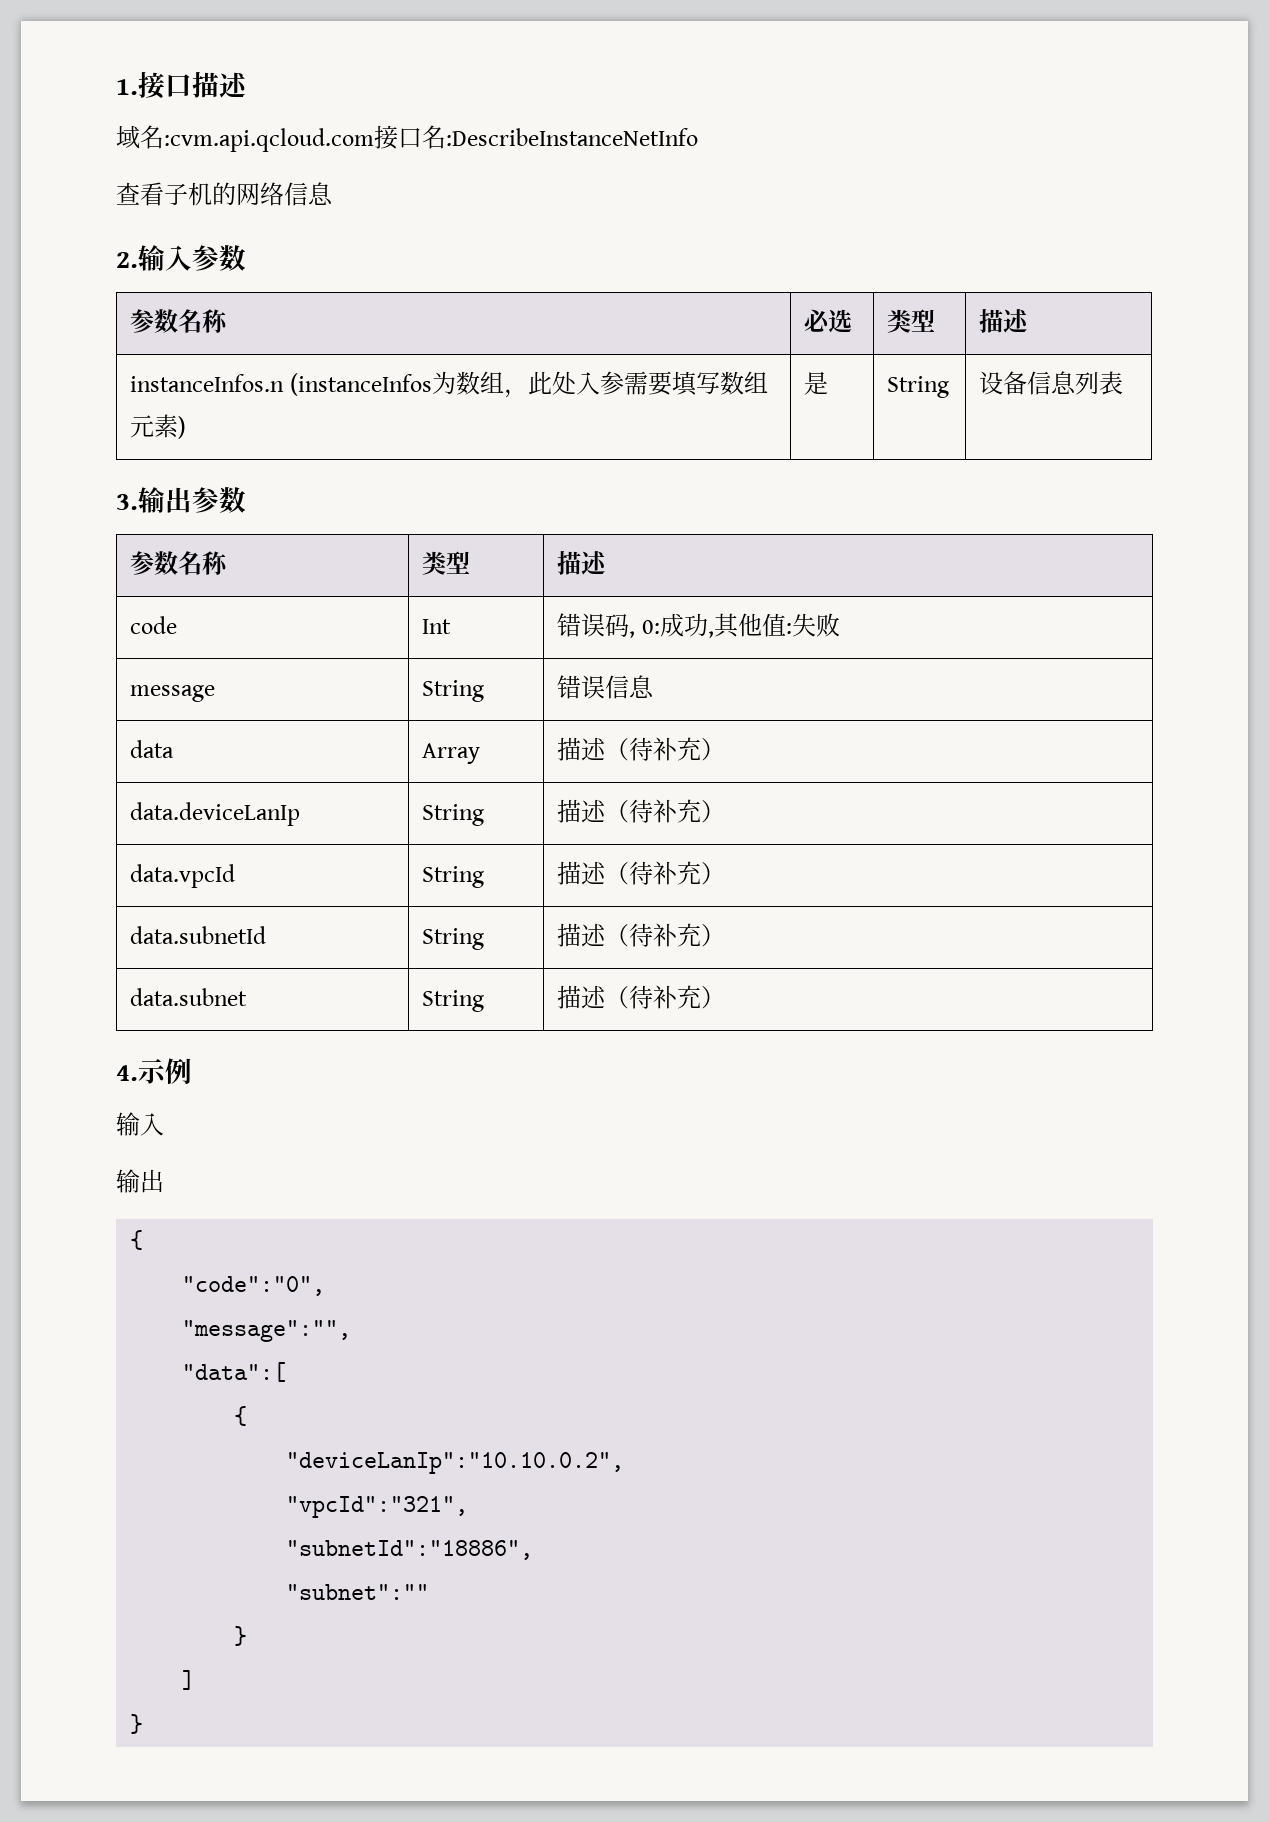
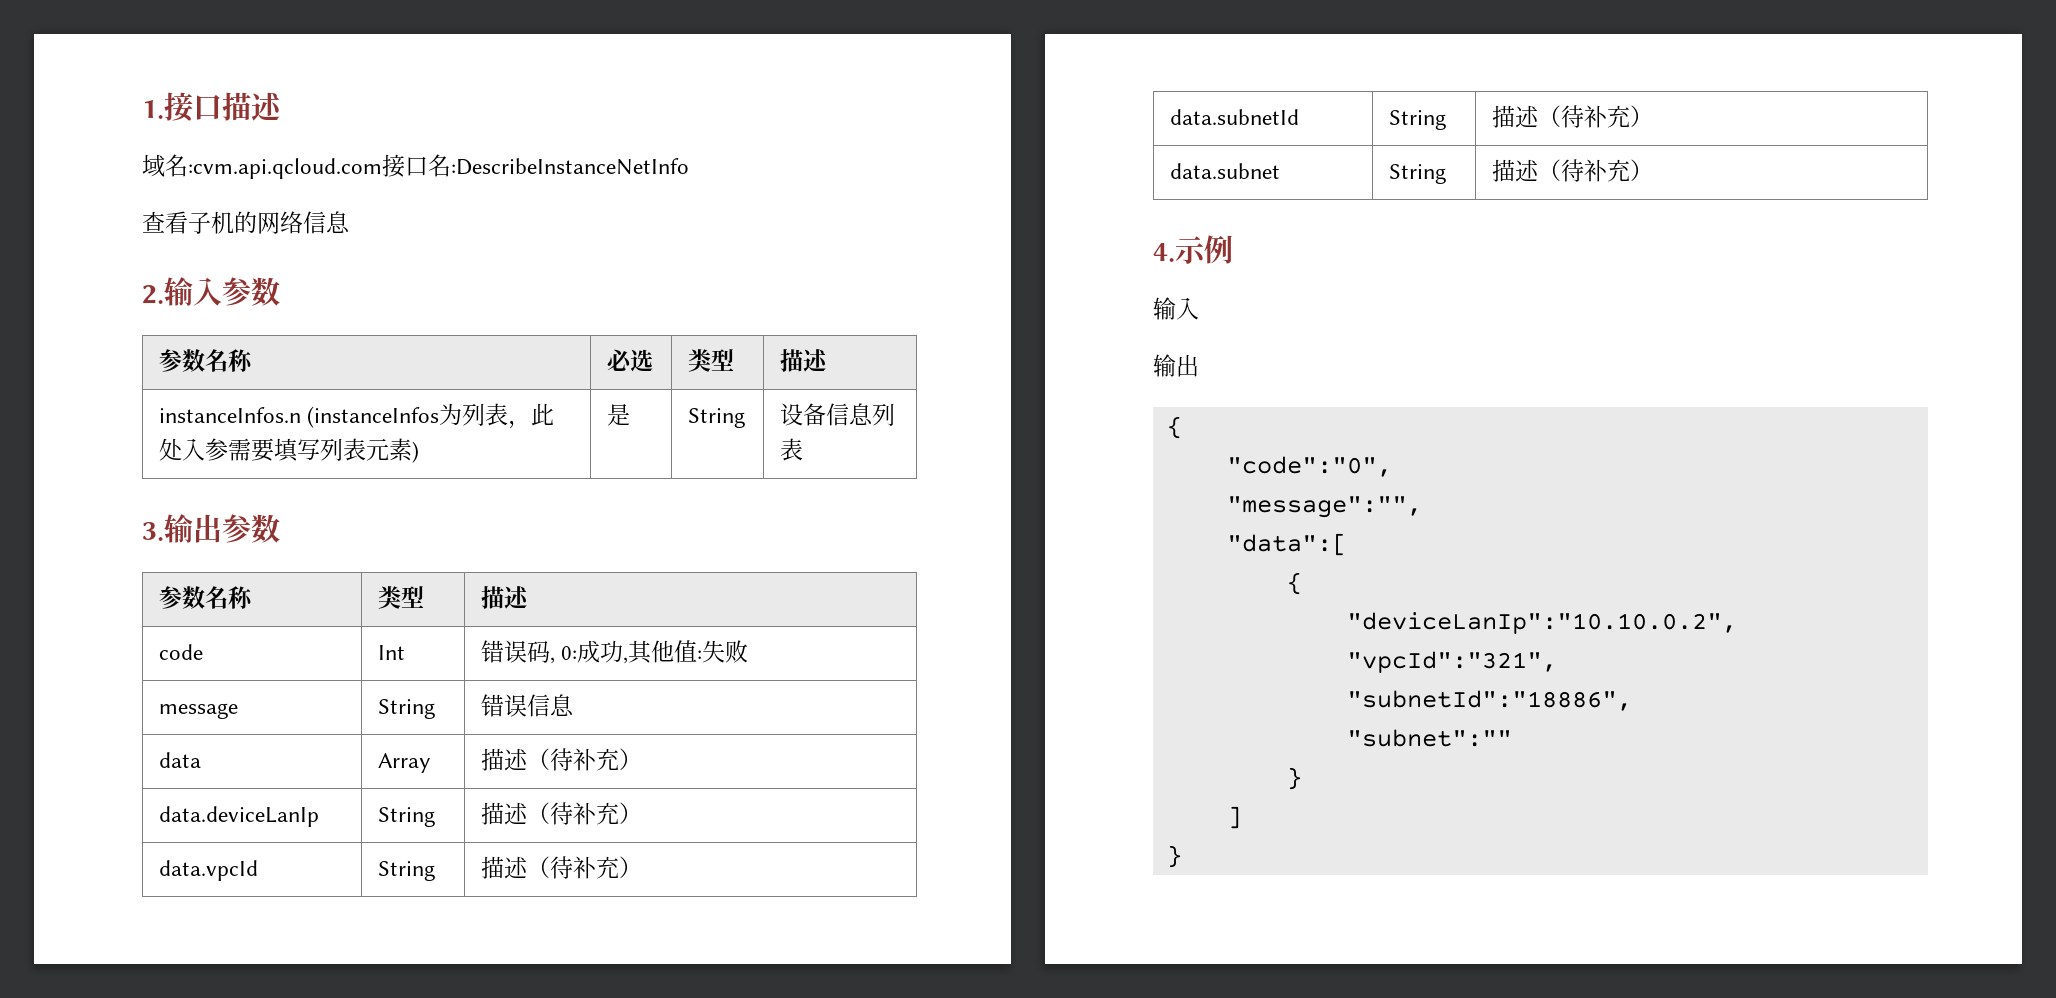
[455,371,504,395] 数组 -> [461,403,508,426] 列表
[719,371,768,395] 数组 -> [319,438,366,461] 列表

